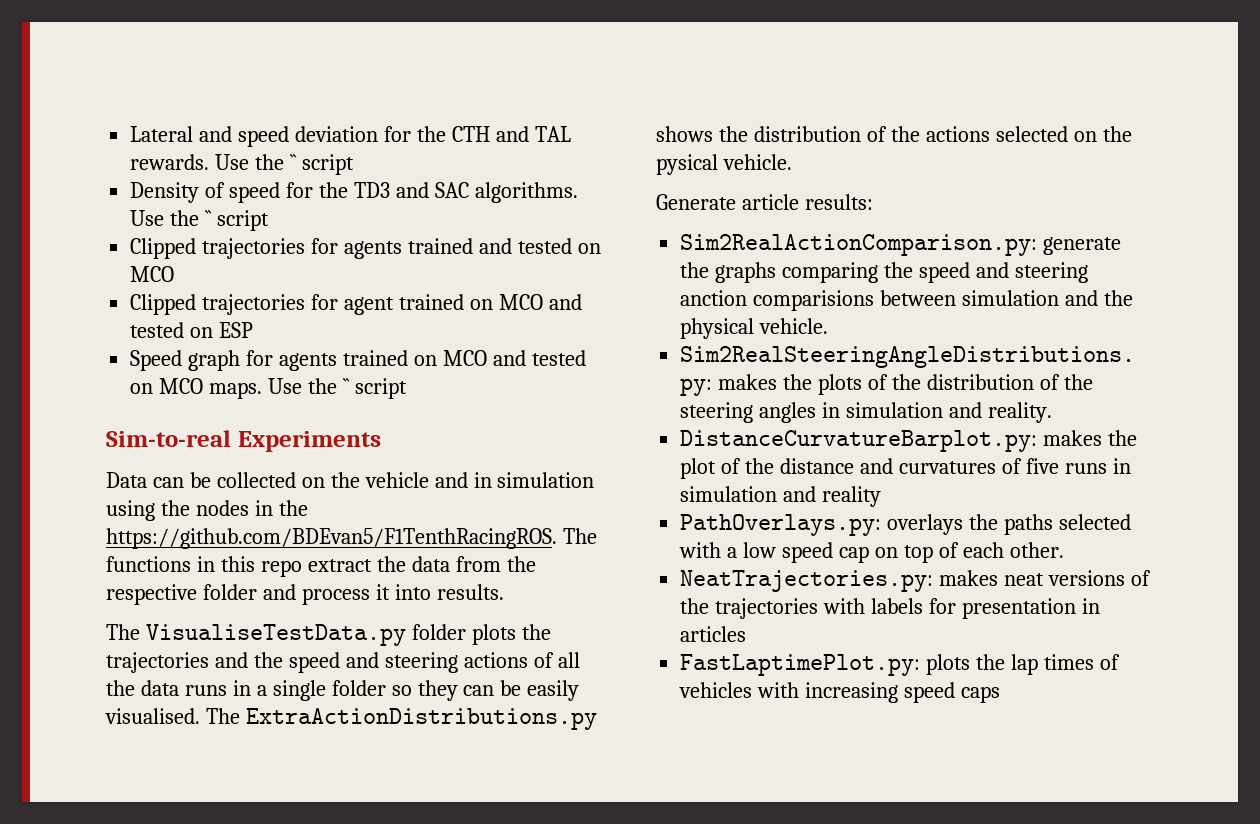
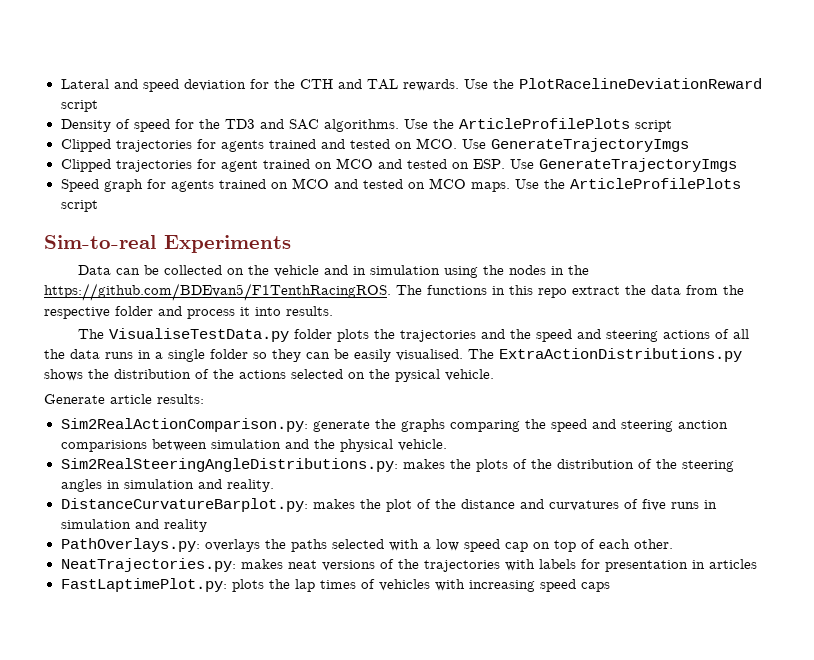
[290,154,298,170] `` -> [518,78,762,89] PlotRacelineDeviationReward
[205,210,213,226] `` -> [458,118,630,129] ArticleProfilePlots
[130,266,175,282] MCO -> [415,138,689,152] MCO. Use GenerateTrajectoryImgs
[219,322,254,338] ESP -> [472,158,737,172] ESP. Use GenerateTrajectoryImgs
[342,378,350,394] `` -> [569,178,741,189] ArticleProfilePlots

